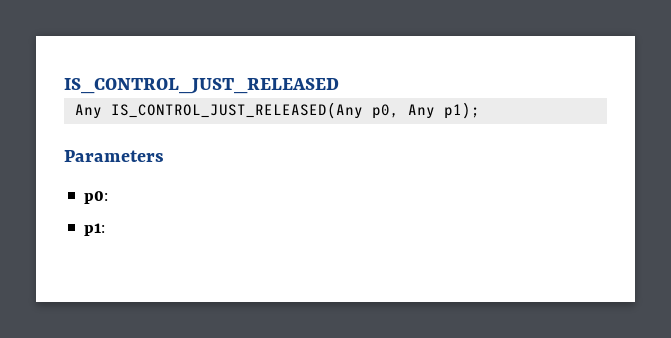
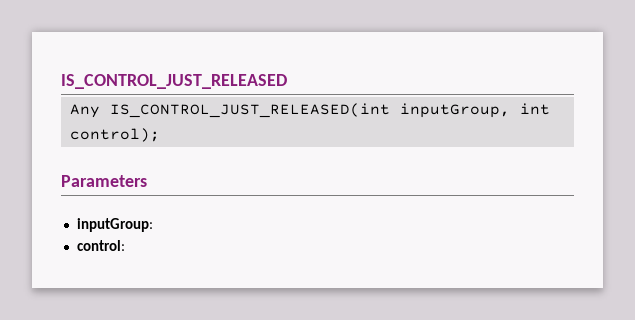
[111,102,481,119] IS_CONTROL_JUST_RELEASED(Any p0, Any p1); -> [109,103,550,118] [69,128,160,142] IS_CONTROL_JUST_RELEASED(int inputGroup, int control);
[84,191,109,204] [84,223,106,236] p0: // p1: -> [76,218,153,232] [76,240,125,251] inputGroup: // control:

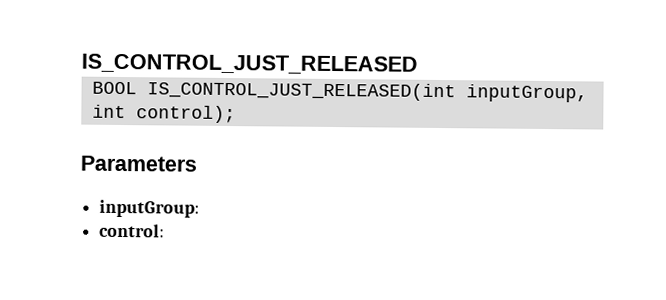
[69,104,100,118] Any -> [91,81,137,95] BOOL

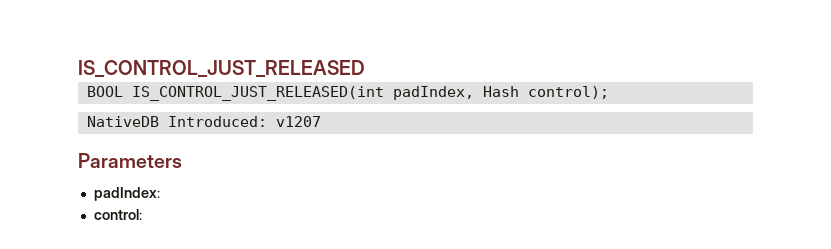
[465,84,588,103] [91,104,126,119] inputGroup, int -> [392,86,519,100] padIndex, Hash
(236, 114) none -> [86,116,321,127] // NativeDB Introduced: v1207
[99,199,201,218] inputGroup: -> [93,187,160,201] padIndex:

